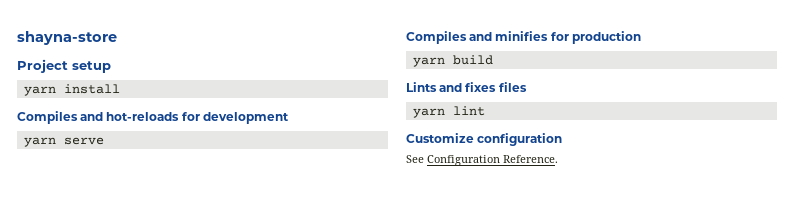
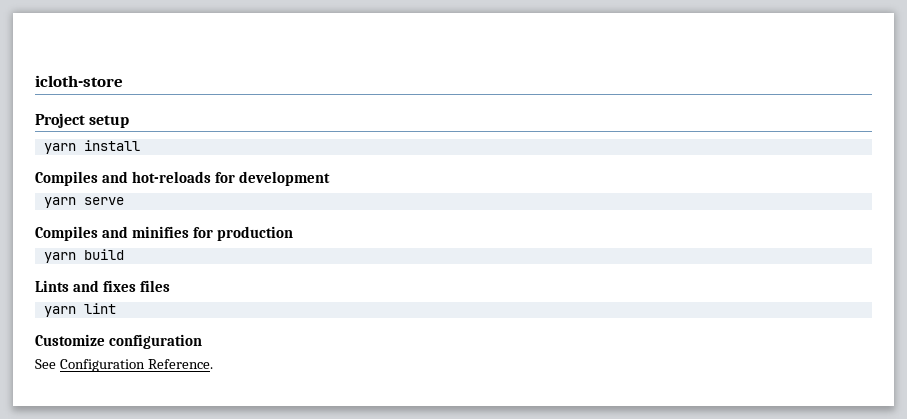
[17,31,117,45] shayna-store -> [35,75,123,87] icloth-store

